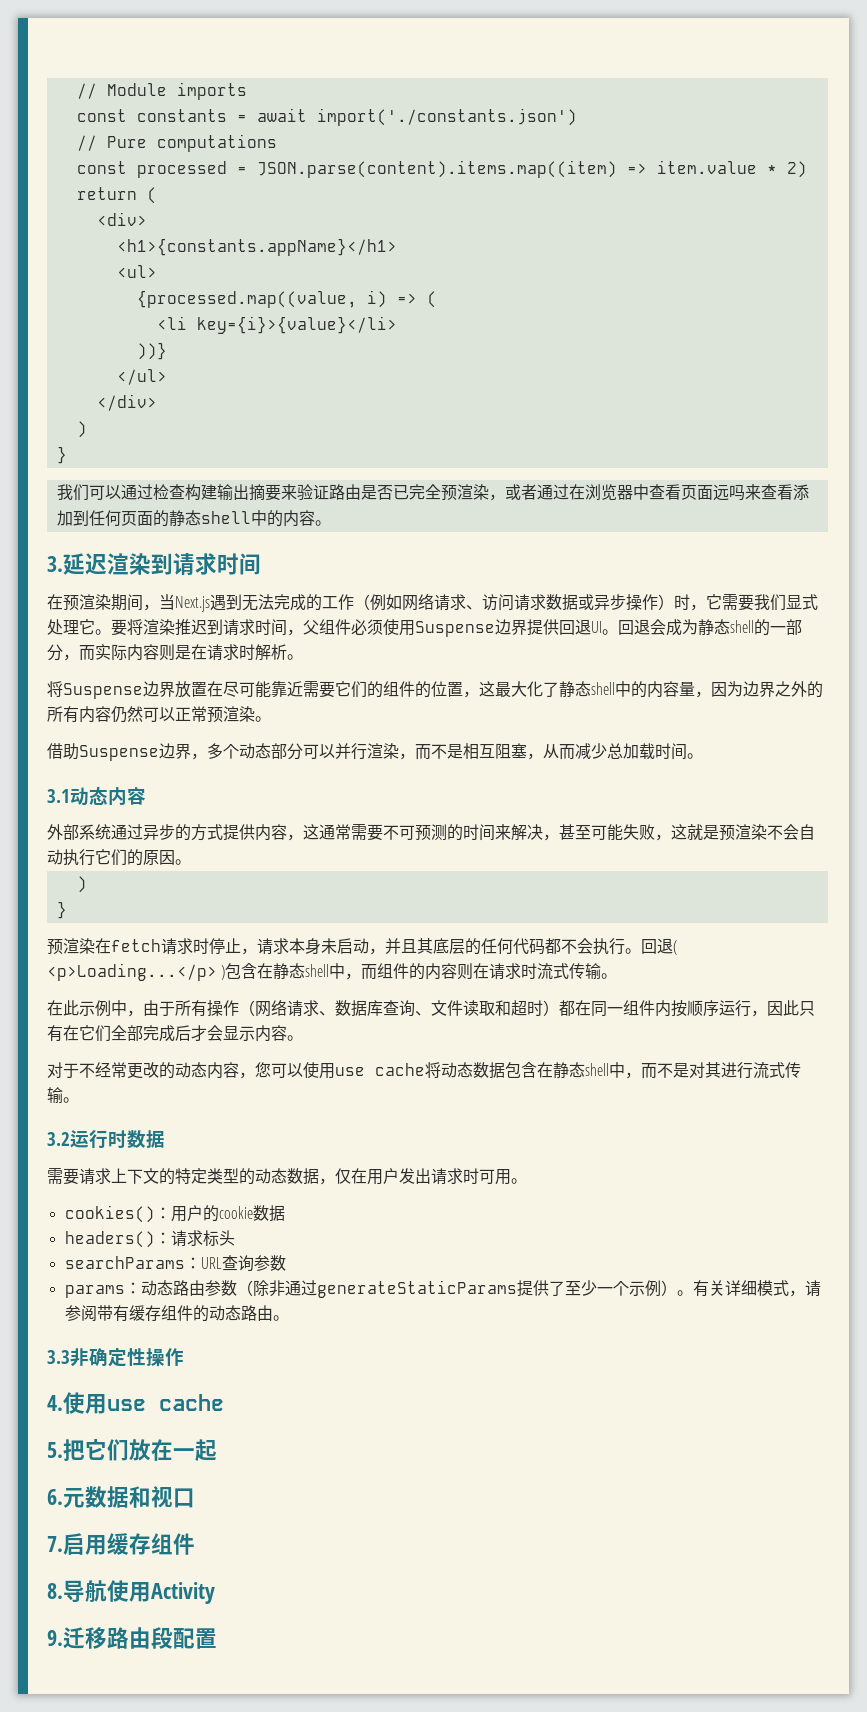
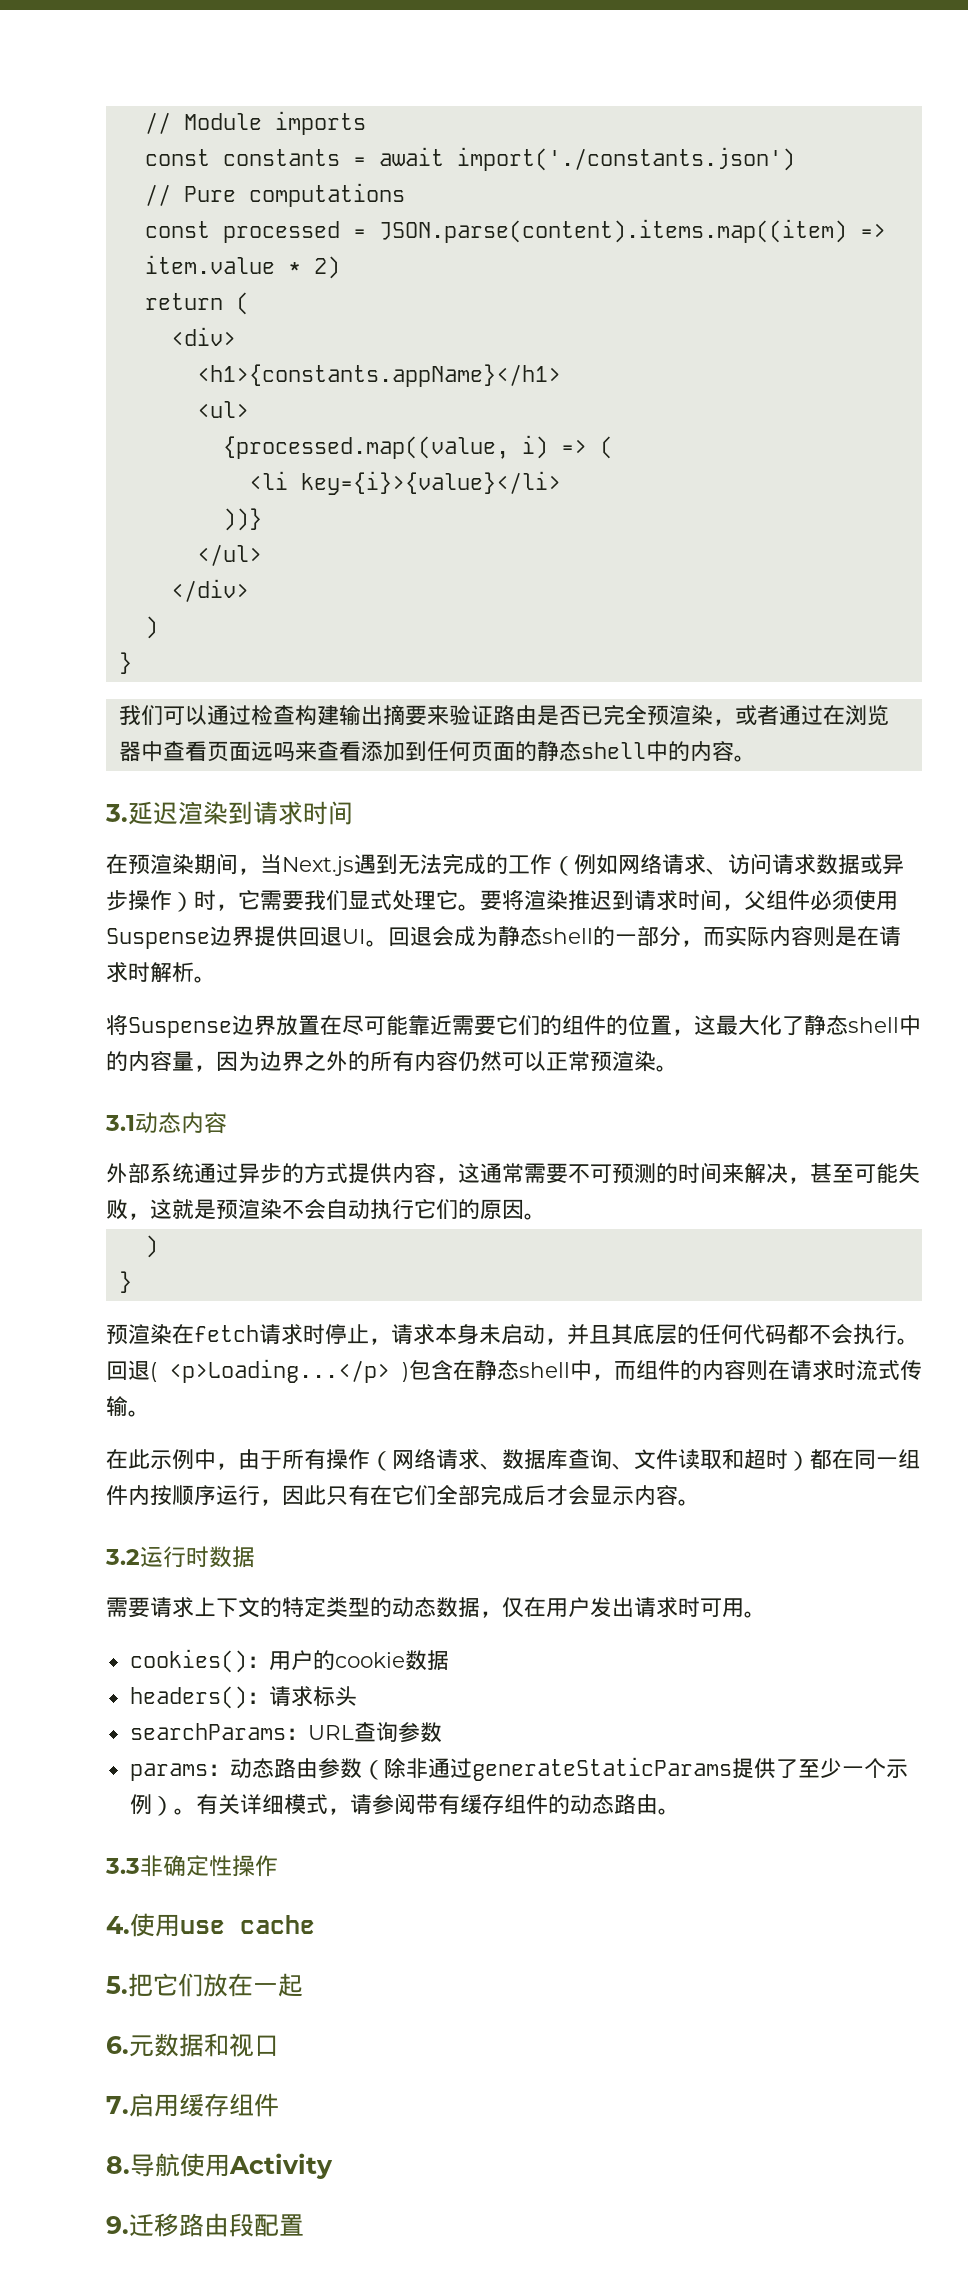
[47,743,703,761] // 借助Suspense边界，多个动态部分可以并行渲染，而不是相互阻塞，从而减少总加载时间。 -> (678, 1068) none
[47,1062,801,1079] [47,1087,79,1103] // 对于不经常更改的动态内容，您可以使用use cache将动态数据包含在静态shell中，而不是对其进行流式传输。 -> (700, 1502) none

